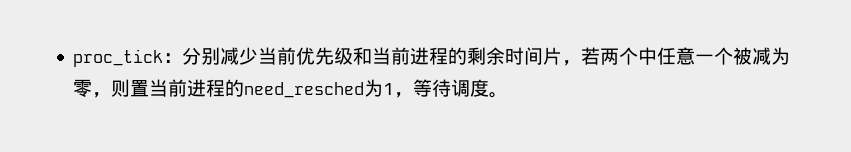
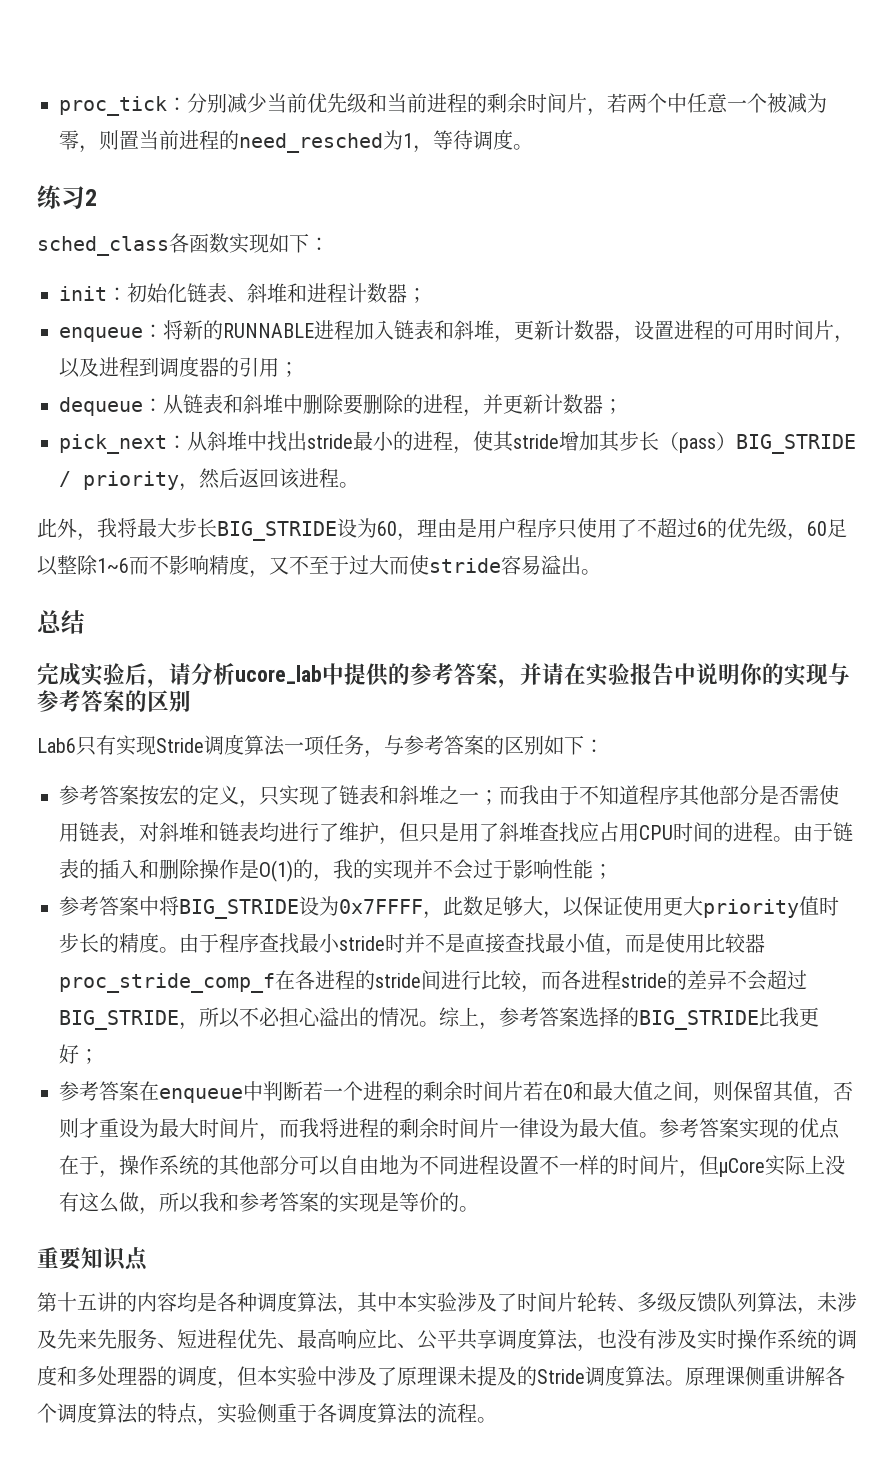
(509, 95) none -> [37,185,97,209] [37,233,329,256] [59,283,427,303] [59,320,854,343] [59,356,299,378] [59,394,623,417] [59,431,856,454] [59,468,359,491] [37,518,847,541] [37,554,601,578] [37,610,85,634] [37,663,850,688] [37,690,191,712] [37,734,604,758] [59,785,839,808] [59,822,853,845] [59,859,613,882] [59,896,839,919] [59,932,765,956] [59,970,807,993] [59,1007,819,1030] [59,1044,99,1064] [59,1081,853,1104] [59,1118,840,1141] [59,1155,845,1178] [59,1192,479,1215] [37,1247,148,1271] [37,1291,857,1315] [37,1328,857,1352] [37,1365,845,1389] [37,1402,497,1426] // 练习2 // sched_class各函数实现如下： // init：初始化链表、斜堆和进程计数器； // enqueue：将新的RUNNABLE进程加入链表和斜堆，更新计数器，设置进程的可用时间片，以及进程到调度器的引用； // dequeue：从链表和斜堆中删除要删除的进程，并更新计数器； // pick_next：从斜堆中找出stride最小的进程，使其stride增加其步长（pass）BIG_STRIDE / priority，然后返回该进程。 // 此外，我将最大步长BIG_STRIDE设为60，理由是用户程序只使用了不超过6的优先级，60足以整除1~6而不影响精度，又不至于过大而使stride容易溢出。 // 总结 // 完成实验后，请分析ucore_lab中提供的参考答案，并请在实验报告中说明你的实现与参考答案的区别 // Lab6只有实现Stride调度算法一项任务，与参考答案的区别如下： // 参考答案按宏的定义，只实现了链表和斜堆之一；而我由于不知道程序其他部分是否需使用链表，对斜堆和链表均进行了维护，但只是用了斜堆查找应占用CPU时间的进程。由于链表的插入和删除操作是O(1)的，我的实现并不会过于影响性能； // 参考答案中将BIG_STRIDE设为0x7FFFF，此数足够大，以保证使用更大priority值时步长的精度。由于程序查找最小stride时并不是直接查找最小值，而是使用比较器proc_stride_comp_f在各进程的stride间进行比较，而各进程stride的差异不会超过BIG_STRIDE，所以不必担心溢出的情况。综上，参考答案选择的BIG_STRIDE比我更好； // 参考答案在enqueue中判断若一个进程的剩余时间片若在0和最大值之间，则保留其值，否则才重设为最大时间片，而我将进程的剩余时间片一律设为最大值。参考答案实现的优点在于，操作系统的其他部分可以自由地为不同进程设置不一样的时间片，但μCore实际上没有这么做，所以我和参考答案的实现是等价的。 // 重要知识点 // 第十五讲的内容均是各种调度算法，其中本实验涉及了时间片轮转、多级反馈队列算法，未涉及先来先服务、短进程优先、最高响应比、公平共享调度算法，也没有涉及实时操作系统的调度和多处理器的调度，但本实验中涉及了原理课未提及的Stride调度算法。原理课侧重讲解各个调度算法的特点，实验侧重于各调度算法的流程。

